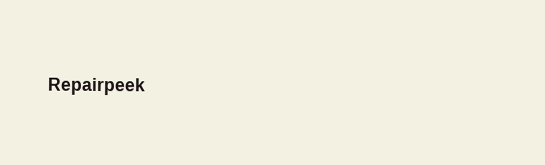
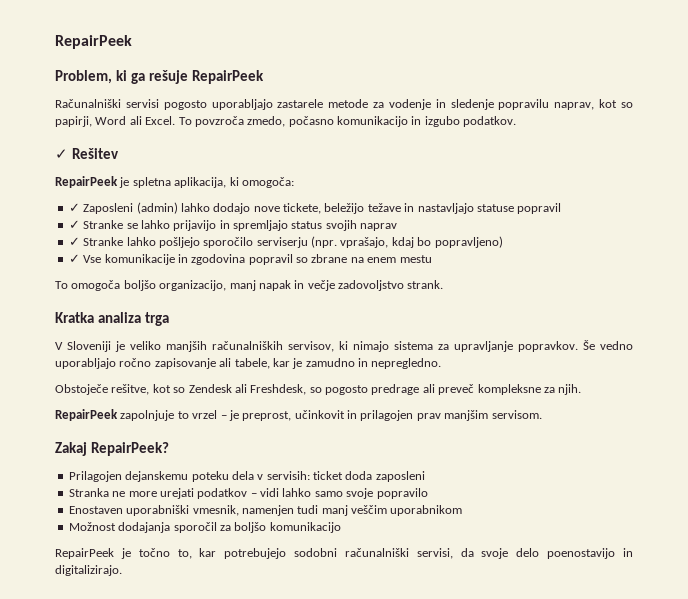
[47,77,146,96] Repairpeek -> [55,35,132,49] [55,70,264,84] [55,99,633,110] [55,116,517,127] [55,148,119,159] [55,176,294,188] [68,202,562,214] [68,220,398,231] [68,236,503,248] [68,254,432,265] [55,280,444,291] [55,312,169,326] [55,340,633,352] [55,358,442,369] [55,384,582,395] [55,409,542,421] [55,442,169,456] [68,471,425,482] [68,488,428,499] [68,505,463,516] [68,522,341,533] [55,548,633,559] [55,565,122,576] RepairPeek // Problem, ki ga rešuje RepairPeek // Računalniški servisi pogosto uporabljajo zastarele metode za vodenje in sledenje popravilu naprav, kot so papirji, Word ali Excel. To povzroča zmedo, počasno komunikacijo in izgubo podatkov. // ✓ Rešitev // RepairPeek je spletna aplikacija, ki omogoča: // ✓ Zaposleni (admin) lahko dodajo nove tickete, beležijo težave in nastavljajo statuse popravil // ✓ Stranke se lahko prijavijo in spremljajo status svojih naprav // ✓ Stranke lahko pošljejo sporočilo serviserju (npr. vprašajo, kdaj bo popravljeno) // ✓ Vse komunikacije in zgodovina popravil so zbrane na enem mestu // To omogoča boljšo organizacijo, manj napak in večje zadovoljstvo strank. // Kratka analiza trga // V Sloveniji je veliko manjših računalniških servisov, ki nimajo sistema za upravljanje popravkov. Še vedno uporabljajo ročno zapisovanje ali tabele, kar je zamudno in nepregledno. // Obstoječe rešitve, kot so Zendesk ali Freshdesk, so pogosto predrage ali preveč kompleksne za njih. // RepairPeek zapolnjuje to vrzel – je preprost, učinkovit in prilagojen prav manjšim servisom. // Zakaj RepairPeek? // Prilagojen dejanskemu poteku dela v servisih: ticket doda zaposleni // Stranka ne more urejati podatkov – vidi lahko samo svoje popravilo // Enostaven uporabniški vmesnik, namenjen tudi manj veščim uporabnikom // Možnost dodajanja sporočil za boljšo komunikacijo // RepairPeek je točno to, kar potrebujejo sodobni računalniški servisi, da svoje delo poenostavijo in digitalizirajo.

